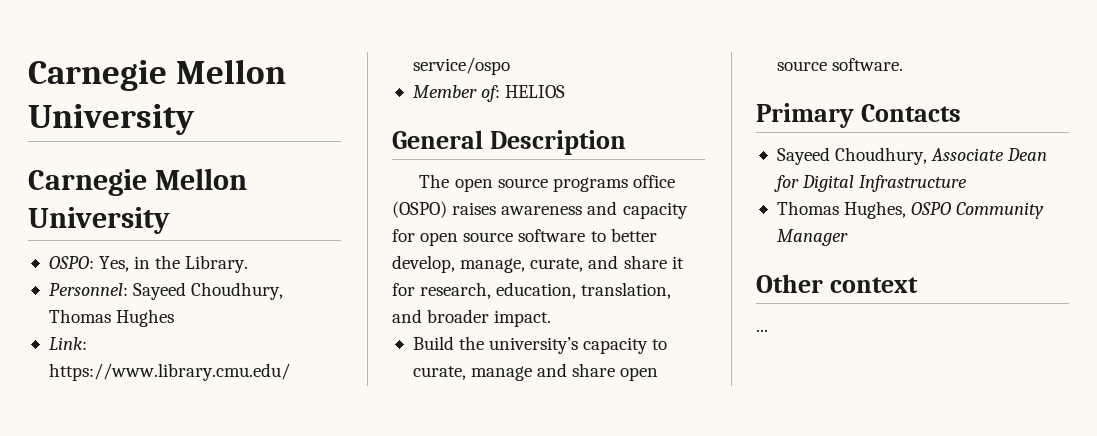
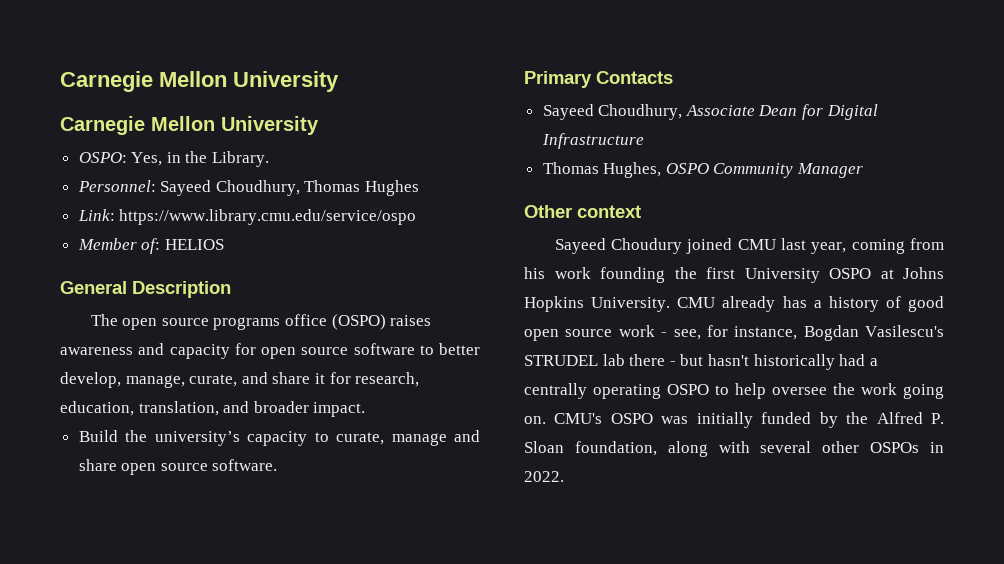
[756,329,768,332] ... -> [554,238,944,254] [524,267,944,283] [524,296,944,312] [524,325,944,341] [524,354,878,370] [524,383,944,399] [524,412,945,428] [524,441,944,457] [524,471,564,482] Sayeed Choudury joined CMU last year, coming from his work founding the first University OSPO at Johns Hopkins University. CMU already has a history of good open source work - see, for instance, Bogdan Vasilescu's STRUDEL lab there - but hasn't historically had a centrally operating OSPO to help oversee the work going on. CMU's OSPO was initially funded by the Alfred P. Sloan foundation, along with several other OSPOs in 2022.

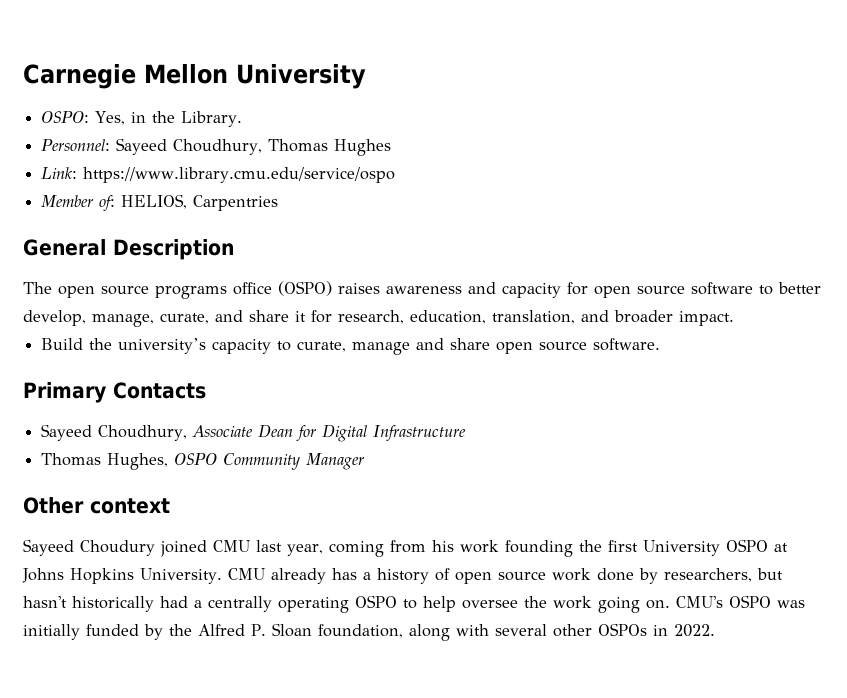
[60,71,339,92] [60,116,319,135] Carnegie Mellon University // Carnegie Mellon University -> [23,64,366,89] Carnegie Mellon University
[164,239,224,250] HELIOS -> [121,194,279,211] HELIOS, Carpentries
[908,296,944,312] good -> (450, 574) none
[661,325,944,341] [524,354,676,366] - see, for instance, Bogdan Vasilescu's STRUDEL lab there - -> [596,568,752,584] done by researchers,

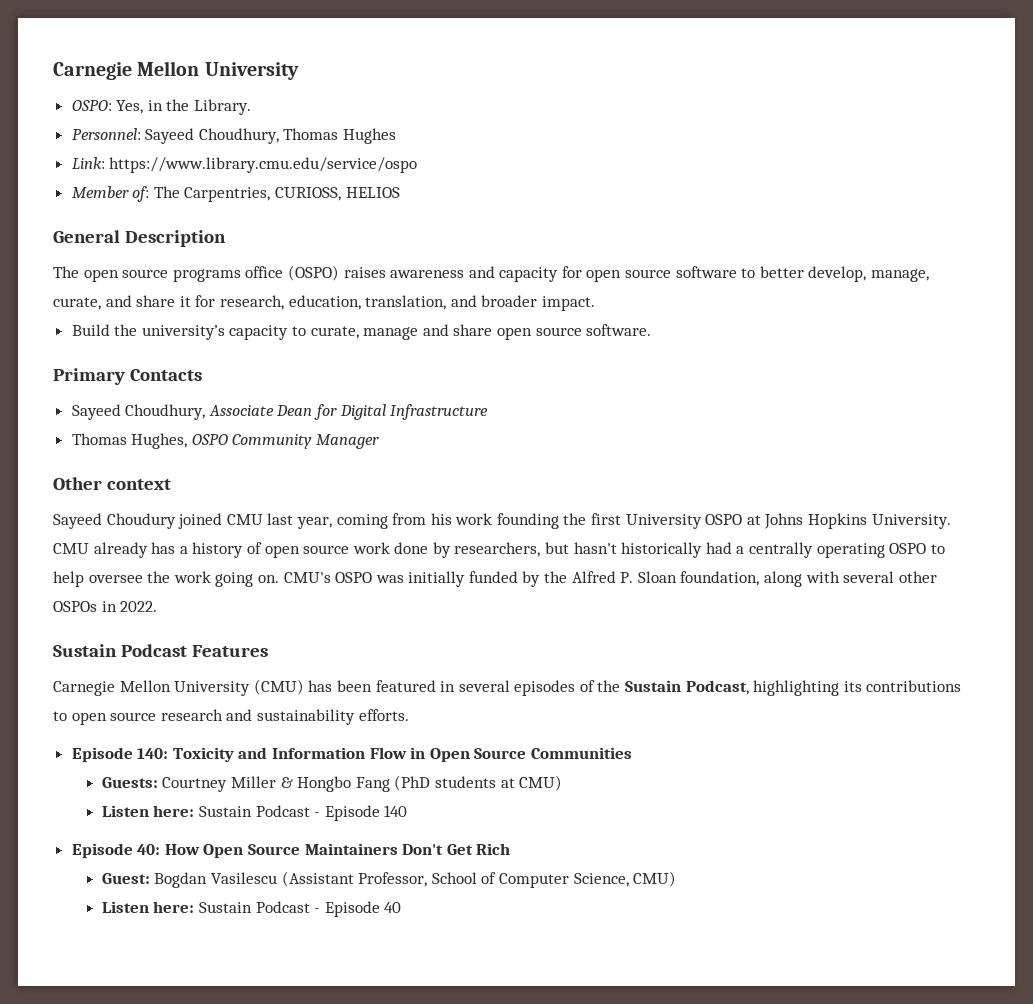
[121,194,279,211] HELIOS, Carpentries -> [153,186,400,202] The Carpentries, CURIOSS, HELIOS
(715, 630) none -> [53,644,268,657] [53,679,962,696] [53,709,409,725] [71,747,633,762] [101,775,563,792] [101,805,408,821] [71,843,511,858] [101,871,677,888] [101,901,402,917] // Sustain Podcast Features // Carnegie Mellon University (CMU) has been featured in several episodes of the Sustain Podcast, highlighting its contributions to open source research and sustainability efforts. // Episode 140: Toxicity and Information Flow in Open Source Communities // Guests: Courtney Miller & Hongbo Fang (PhD students at CMU) // Listen here: Sustain Podcast - Episode 140 // Episode 40: How Open Source Maintainers Don't Get Rich // Guest: Bogdan Vasilescu (Assistant Professor, School of Computer Science, CMU) // Listen here: Sustain Podcast - Episode 40

